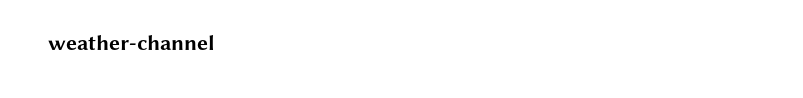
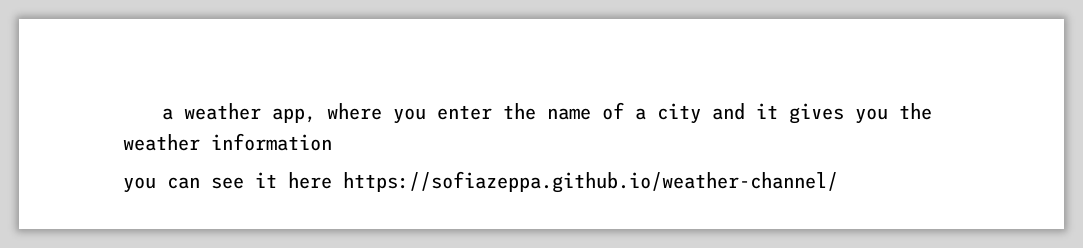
[48,35,215,50] weather-channel -> [162,102,933,124] [123,133,332,151] [123,171,838,193] a weather app, where you enter the name of a city and it gives you the weather information // you can see it here https://sofiazeppa.github.io/weather-channel/

